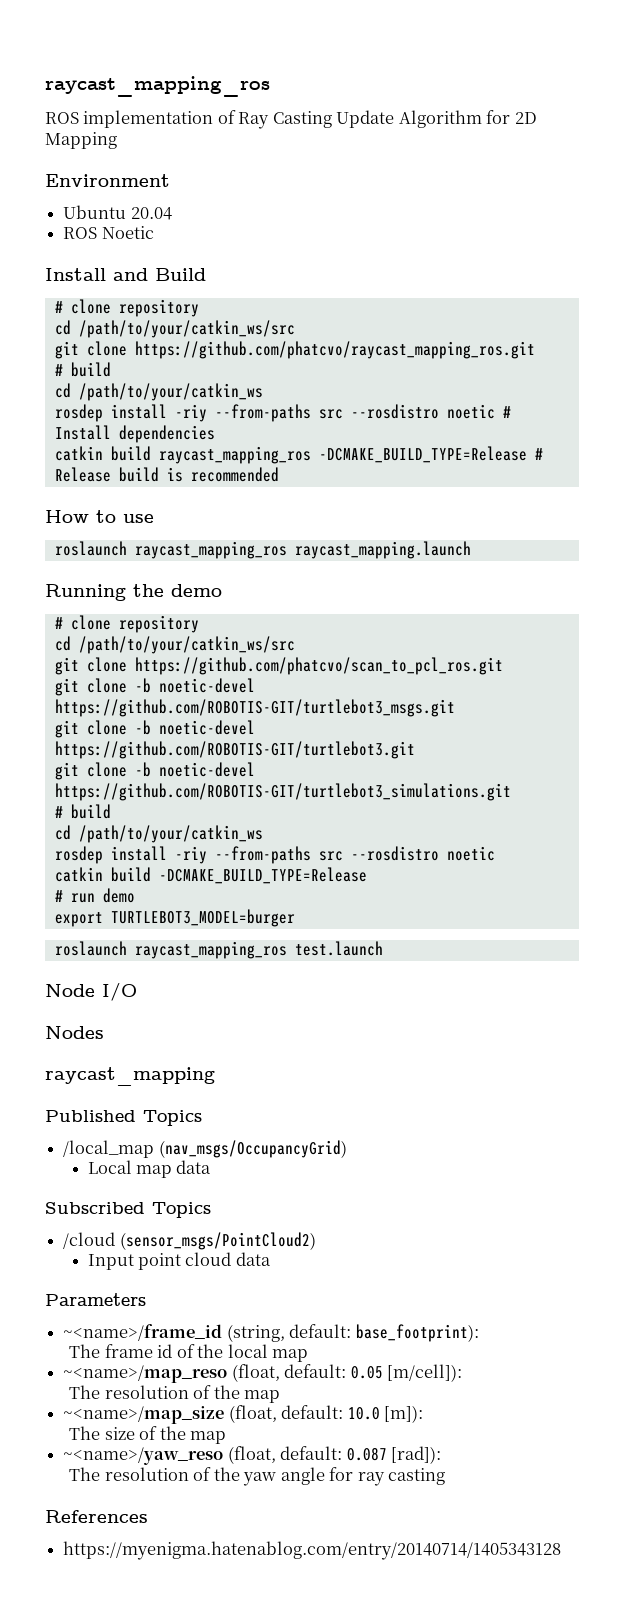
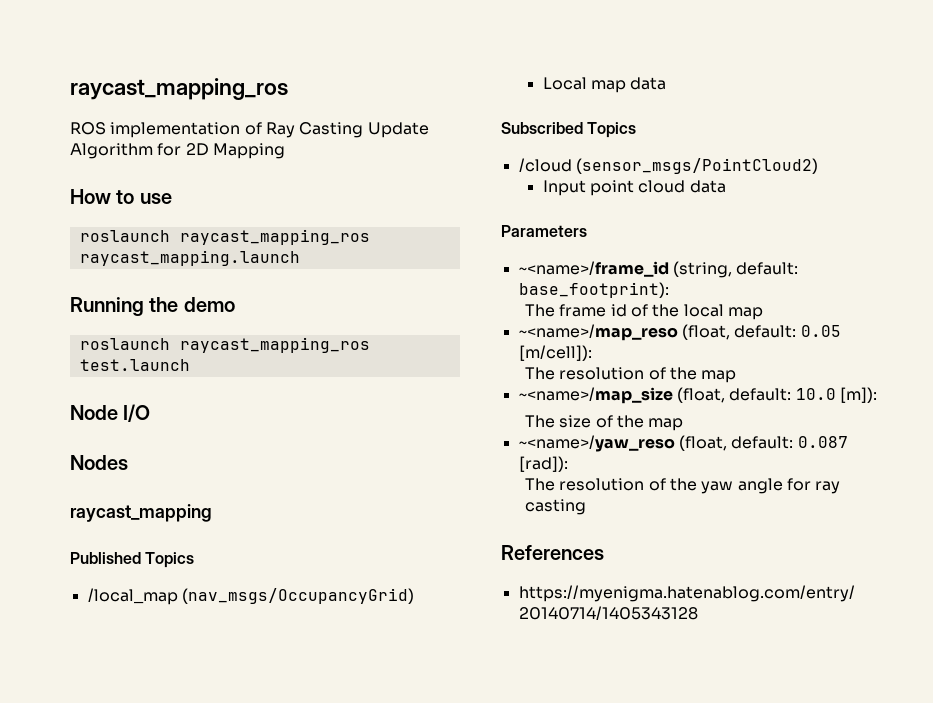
[45,174,170,187] [63,205,172,220] [63,226,154,239] [45,268,206,281] [54,299,199,317] [54,320,295,338] [54,341,535,359] [54,362,111,377] [54,383,263,401] [54,404,511,422] [54,425,215,443] [54,446,543,464] [54,467,279,482] // Environment // Ubuntu 20.04 // ROS Noetic // Install and Build // # clone repository // cd /path/to/your/catkin_ws/src // git clone https://github.com/phatcvo/raycast_mapping_ros.git // # build // cd /path/to/your/catkin_ws // rosdep install -riy --from-paths src --rosdistro noetic # Install dependencies // catkin build raycast_mapping_ros -DCMAKE_BUILD_TYPE=Release # Release build is recommended -> (285, 151) none
[54,615,199,633] [54,636,295,654] [54,657,503,675] [54,678,255,696] [54,699,455,717] [54,720,255,738] [54,741,415,759] [54,762,255,780] [54,783,511,801] [54,804,111,819] [54,825,263,843] [54,846,495,864] [54,867,367,884] [54,888,135,903] [54,909,295,927] // # clone repository // cd /path/to/your/catkin_ws/src // git clone https://github.com/phatcvo/scan_to_pcl_ros.git // git clone -b noetic-devel https://github.com/ROBOTIS-GIT/turtlebot3_msgs.git // git clone -b noetic-devel https://github.com/ROBOTIS-GIT/turtlebot3.git // git clone -b noetic-devel https://github.com/ROBOTIS-GIT/turtlebot3_simulations.git // # build // cd /path/to/your/catkin_ws // rosdep install -riy --from-paths src --rosdistro noetic // catkin build -DCMAKE_BUILD_TYPE=Release // # run demo // export TURTLEBOT3_MODEL=burger -> (235, 304) none

